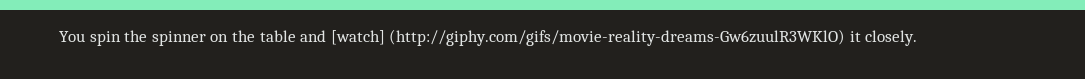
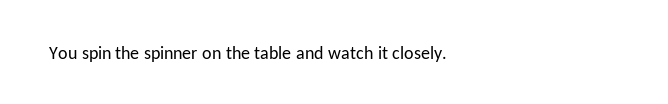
[330,29,846,46] [watch] (http://giphy.com/gifs/movie-reality-dreams-Gw6zuulR3WKlO) -> [327,46,373,59] watch

